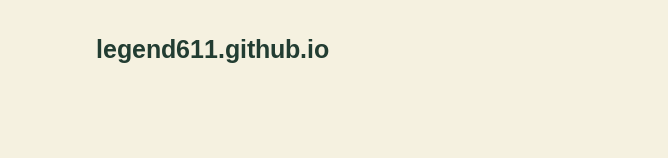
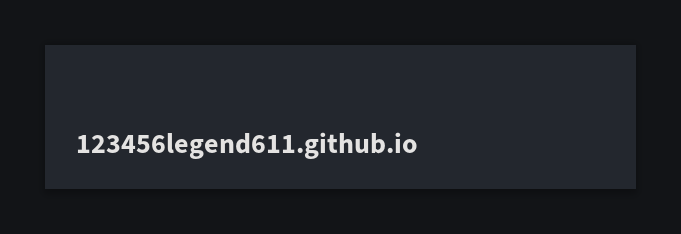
[96,39,329,63] legend611.github.io -> [76,132,418,159] 123456legend611.github.io

